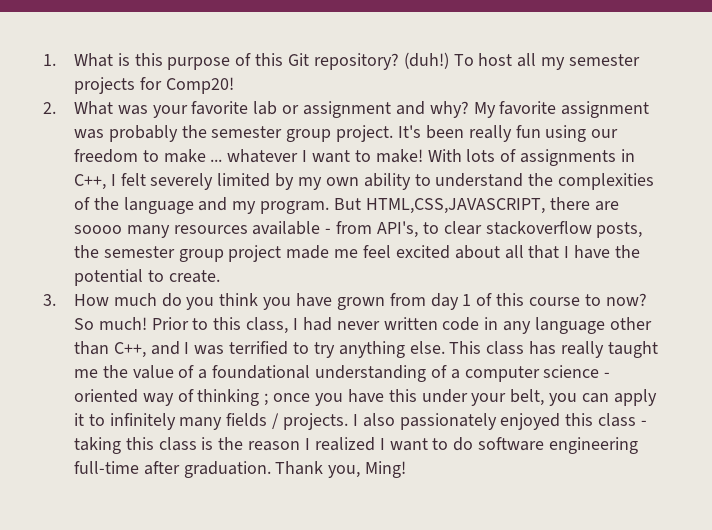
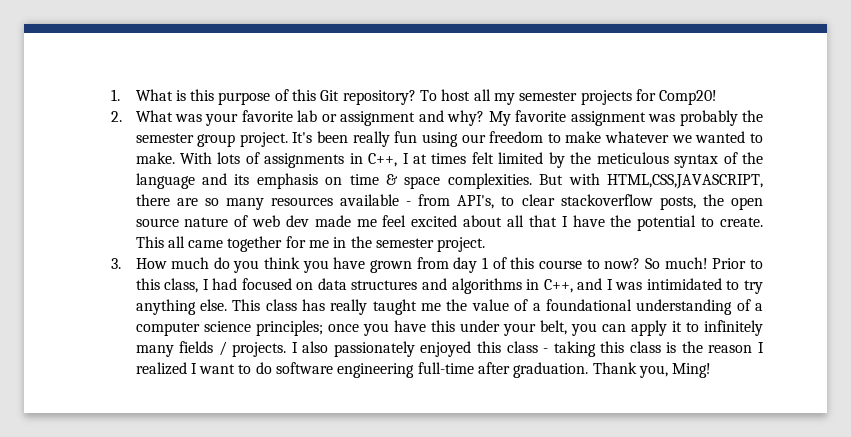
[403,52,449,69] (duh!) -> (416, 97) none
[210,149,423,163] ... whatever I want to make! -> [605,131,763,143] [135,152,175,164] whatever we wanted to make.
[120,173,655,190] [73,197,362,214] felt severely limited by my own ability to understand the complexities of the language and my program. But -> [413,152,764,168] [135,173,600,189] at times felt limited by the meticulous syntax of the language and its emphasis on time & space complexities. But with
[73,225,122,234] soooo -> [204,198,219,206] so
[103,245,282,262] semester group project -> [730,197,763,210] [135,215,309,227] open source nature of web dev
(220, 276) none -> [135,236,486,252] This all came together for me in the semester project.
[336,317,652,334] [73,341,109,355] never written code in any language other than -> [241,278,540,294] focused on data structures and algorithms in
[229,341,289,355] terrified -> [646,278,722,290] intimidated
[604,372,611,378] [73,389,269,406] - oriented way of thinking ; -> [255,320,323,336] principles;

